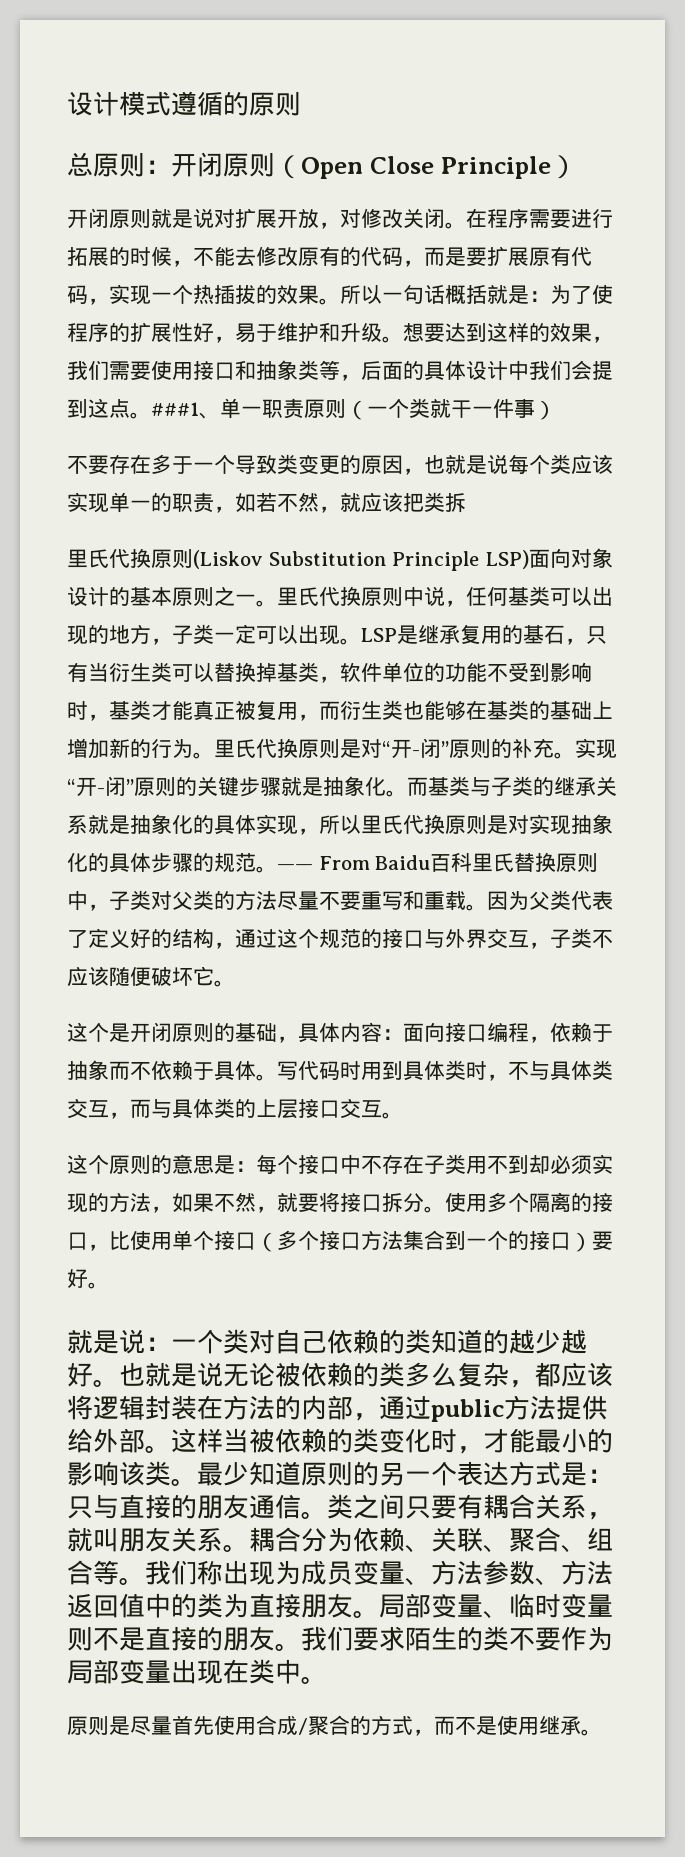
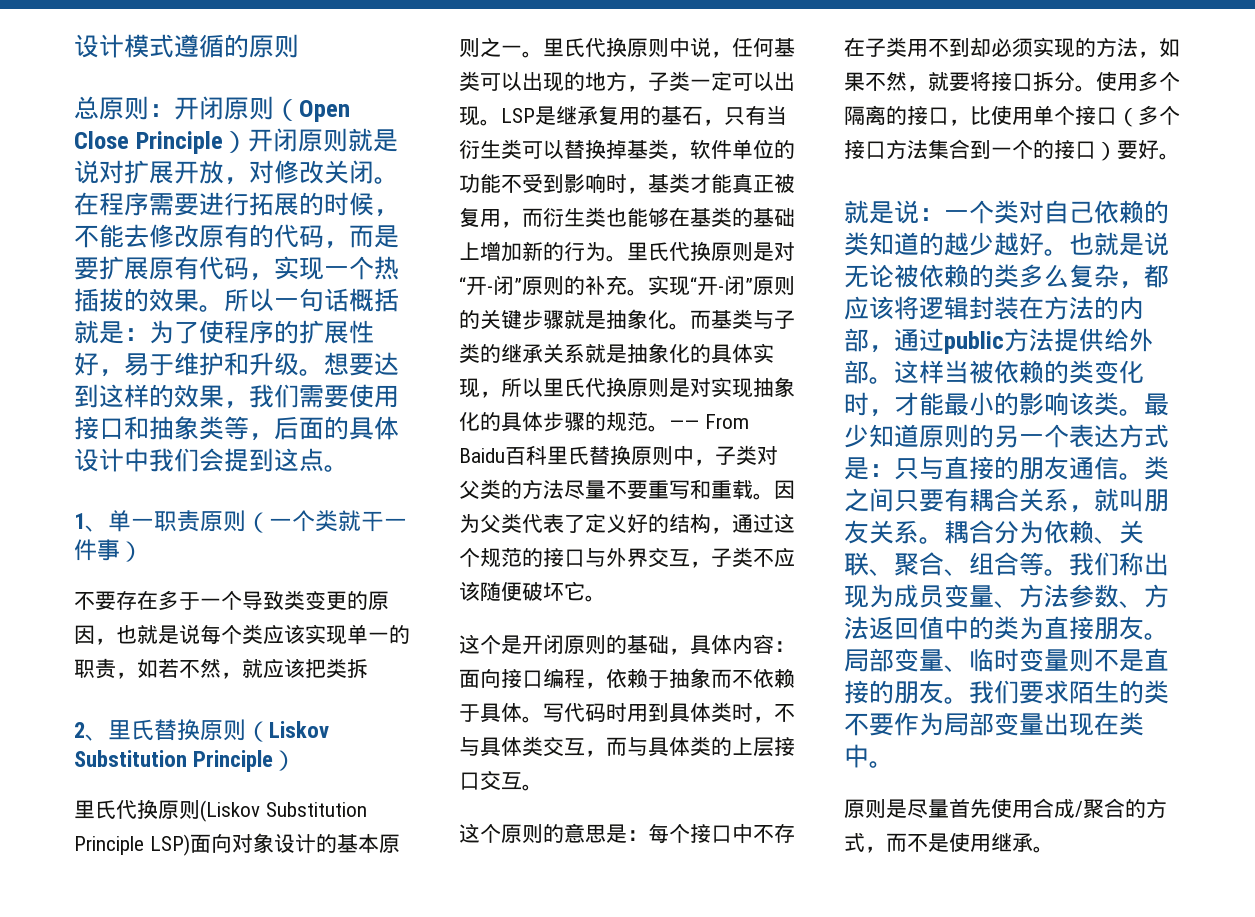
(577, 167) // -> (248, 142) none
[151,402,199,416] ###1 -> [74,513,85,529] // 1
(466, 503) none -> [74,719,329,742] [74,750,297,772] // 2、里氏替换原则（Liskov Substitution Principle）

